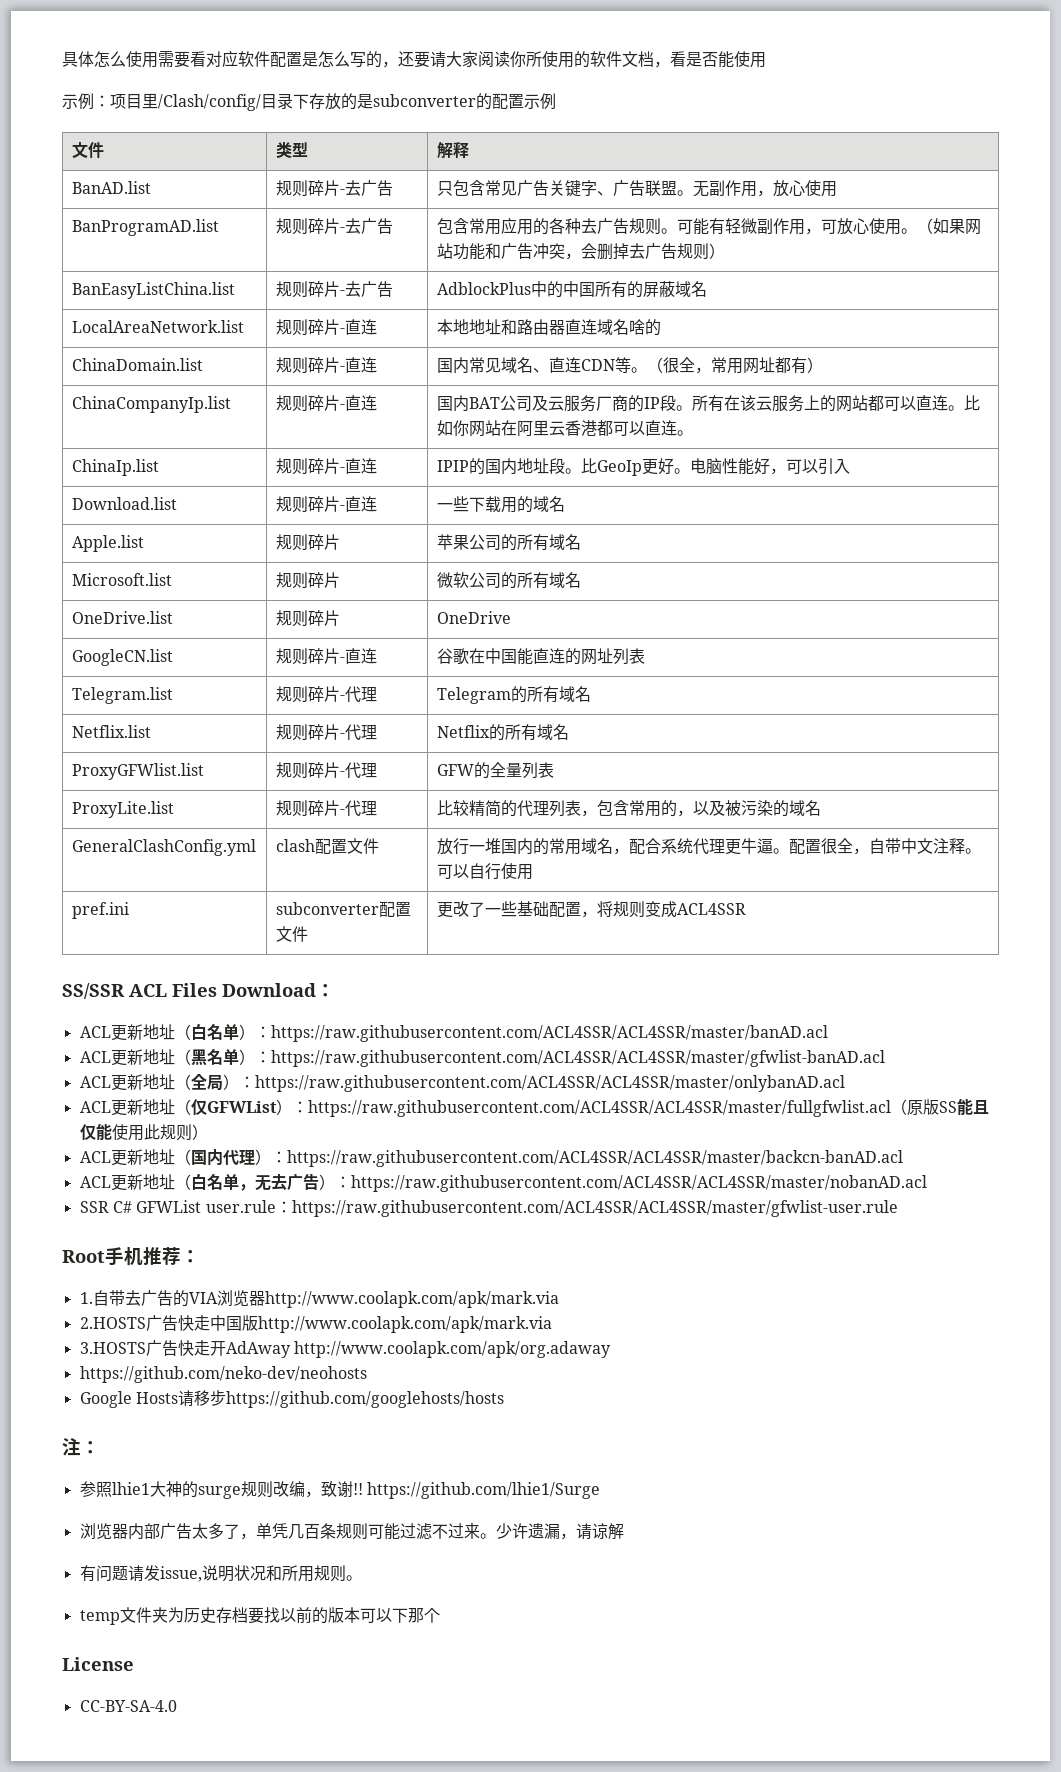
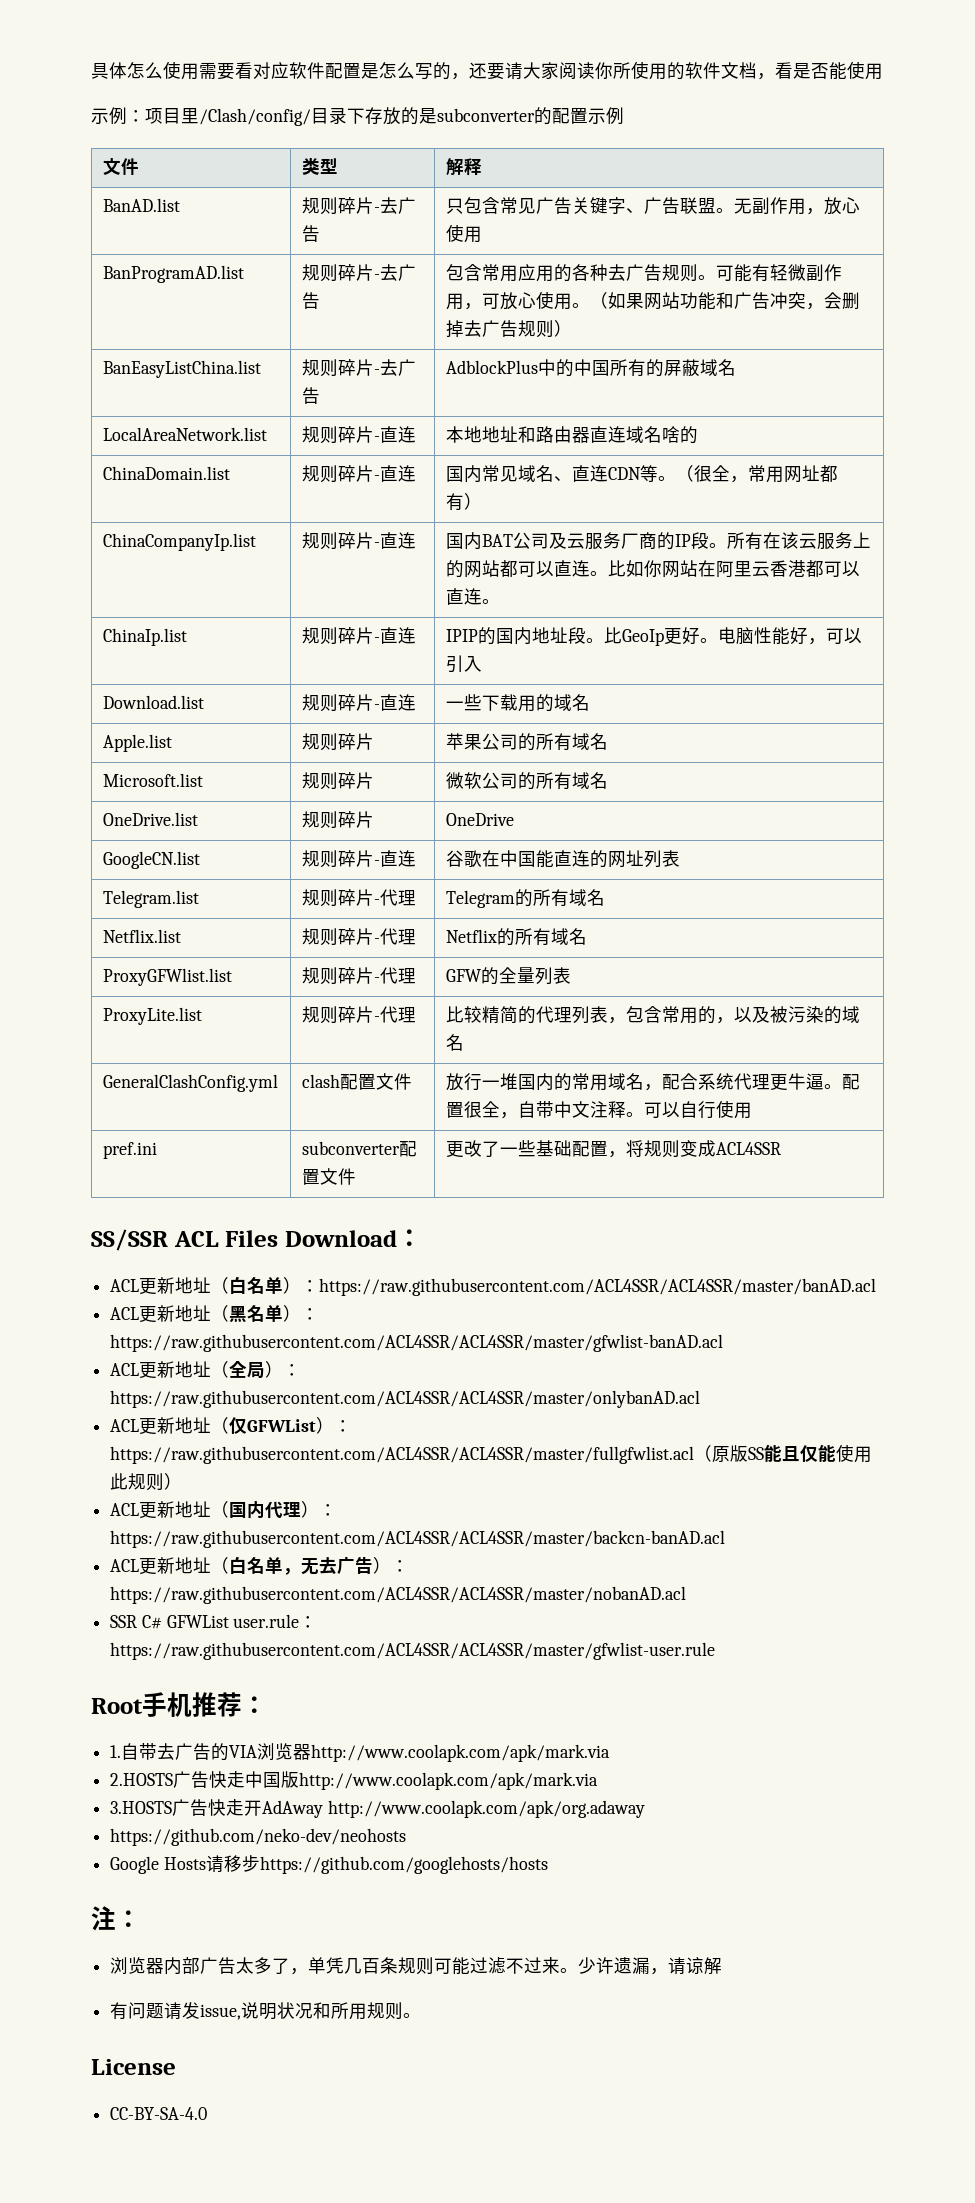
[79,1481,600,1499] // 参照lhie1大神的surge规则改编，致谢!! https://github.com/lhie1/Surge -> (141, 1919) none
[79,1607,440,1625] // temp文件夹为历史存档要找以前的版本可以下那个 -> (422, 2015) none

